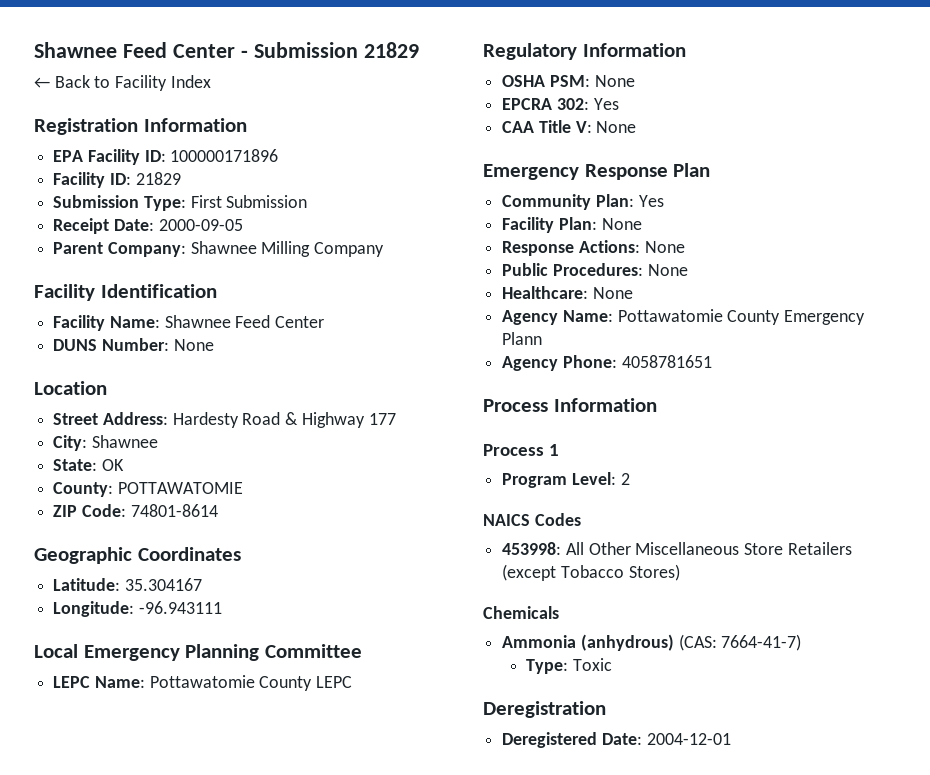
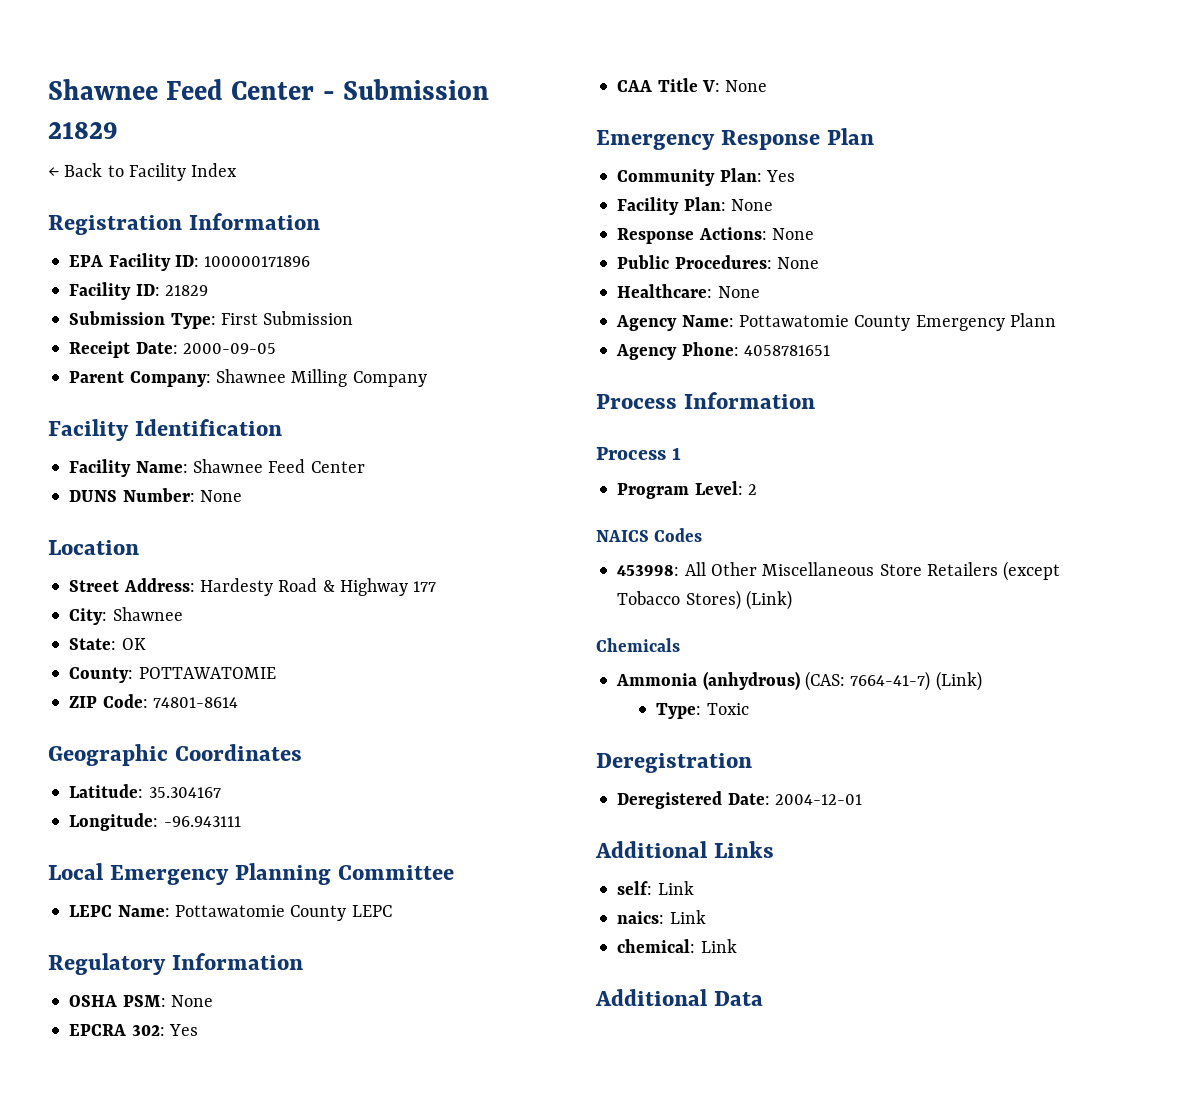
(680, 572) none -> [745,590,792,610] (Link)
(802, 642) none -> [935,671,982,691] (Link)
(731, 739) none -> [595,841,775,858] [617,881,694,895] [617,910,706,924] [617,939,737,953] [595,989,764,1006] // Additional Links // self: Link // naics: Link // chemical: Link // Additional Data

